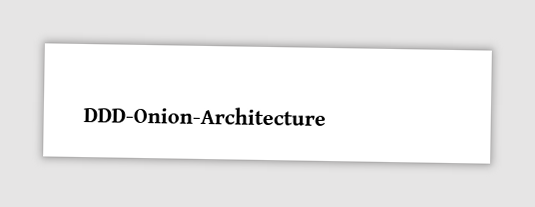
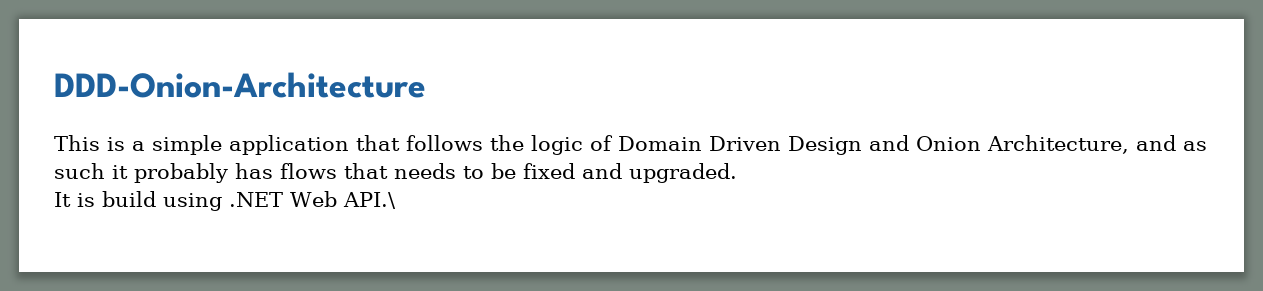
(326, 115) none -> [54,135,1207,155] [54,163,737,183] [54,191,396,211] // This is a simple application that follows the logic of Domain Driven Design and Onion Architecture, and as such it probably has flows that needs to be fixed and upgraded. // It is build using .NET Web API.\

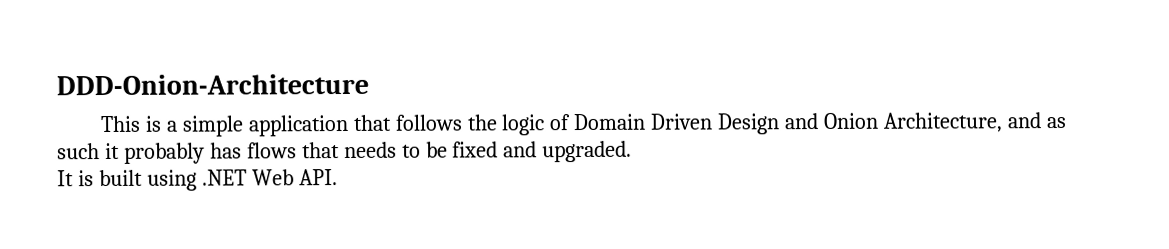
[102,191,156,207] build -> [98,169,143,187] built
[342,192,396,209] API.\ -> [298,169,338,186] API.

